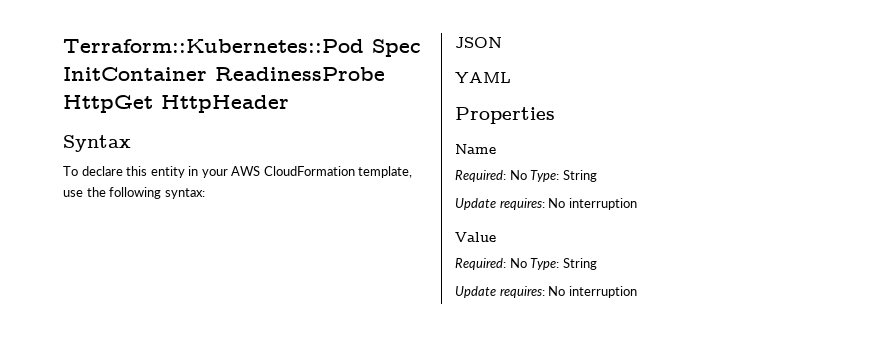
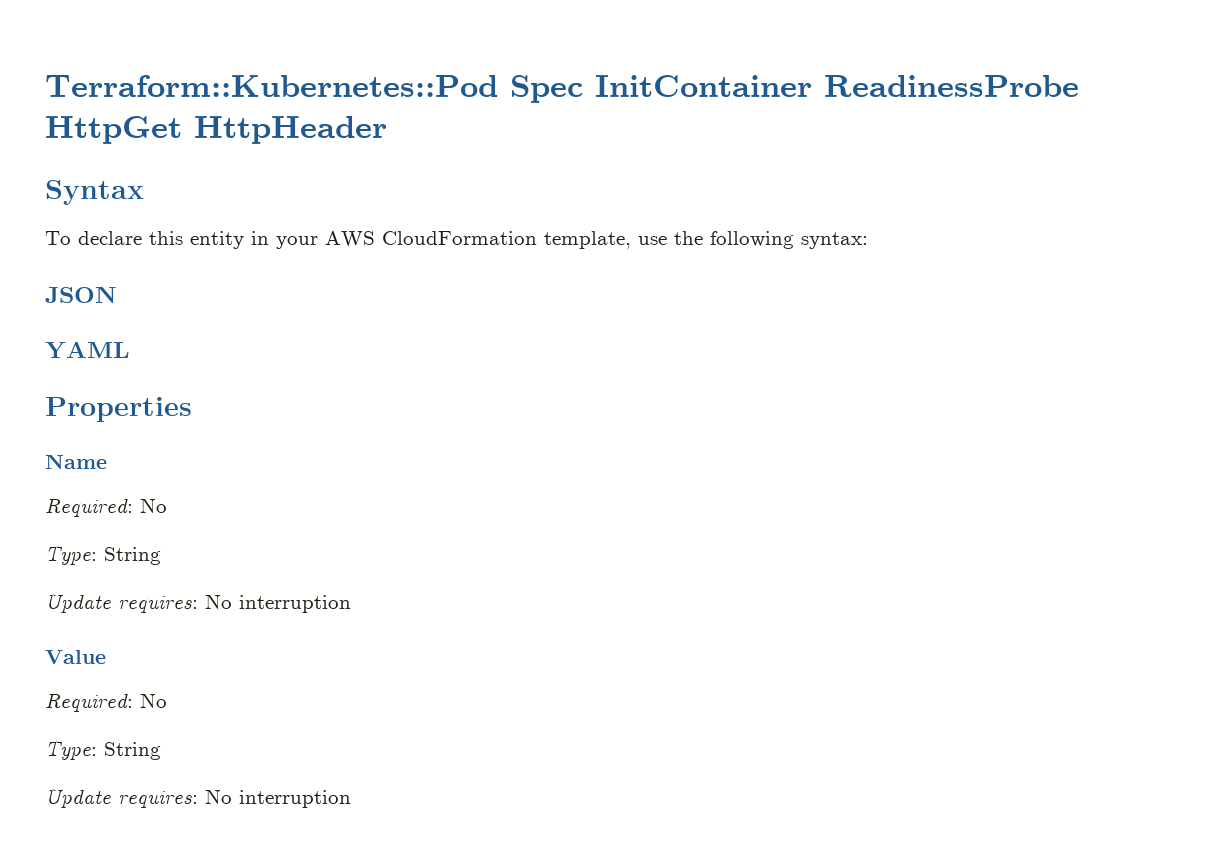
(527, 175) none -> (167, 505) //
(527, 263) none -> (167, 700) //

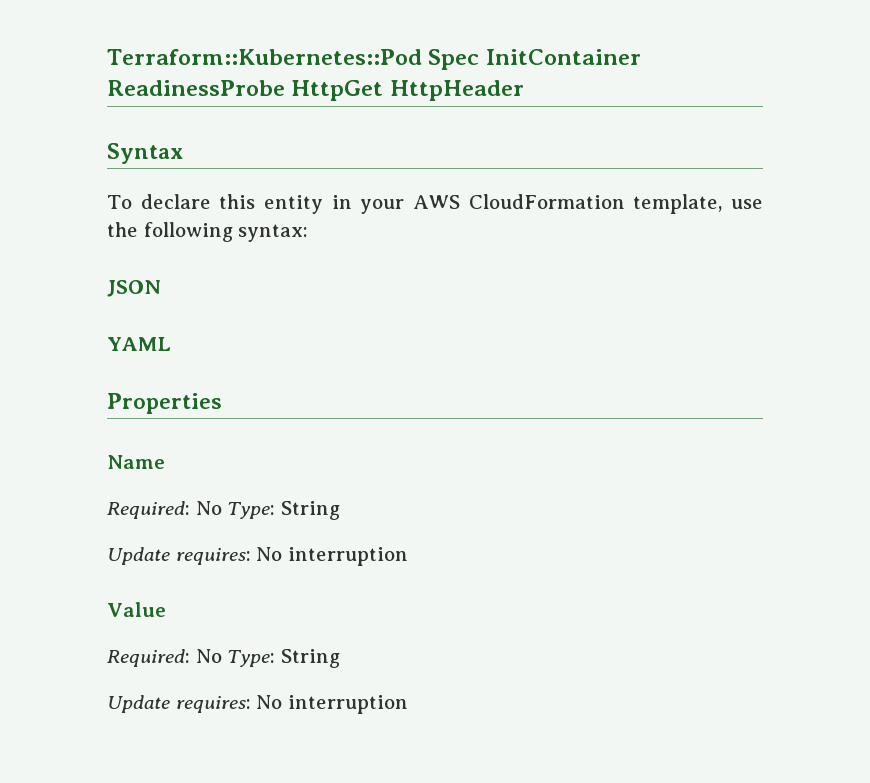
(167, 505) // -> (222, 508) none
(167, 700) // -> (222, 656) none

